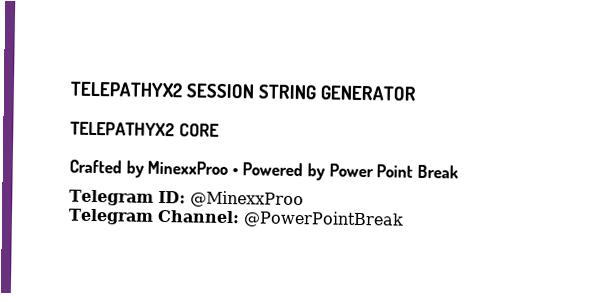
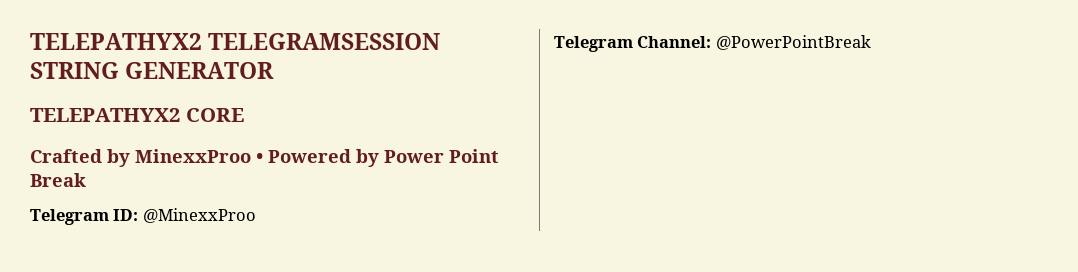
[70,81,254,99] TELEPATHYX2 SESSION -> [30,33,441,50] TELEPATHYX2 TELEGRAMSESSION

